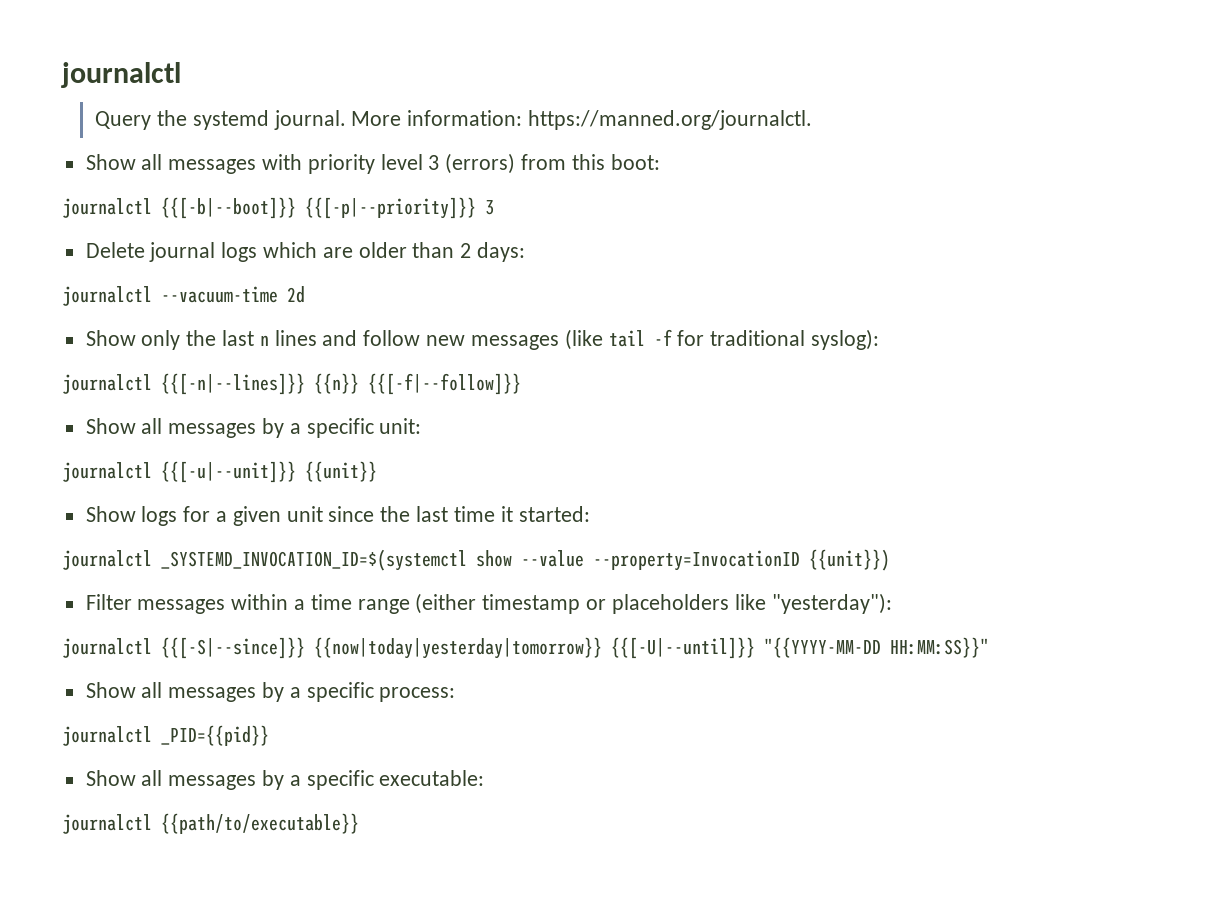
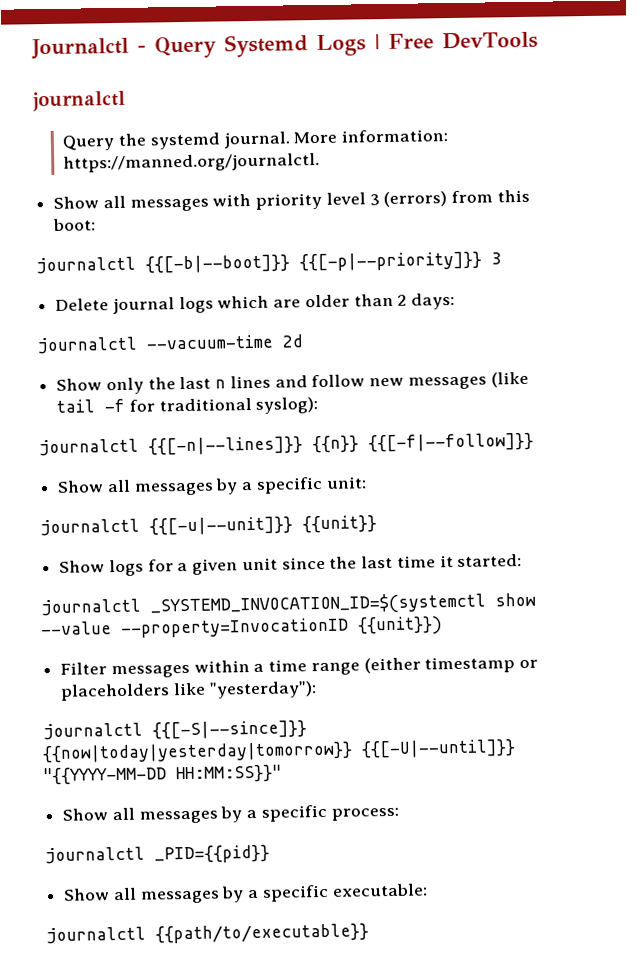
(61, 75) none -> [31,31,538,60] Journalctl - Query Systemd Logs | Free DevTools //

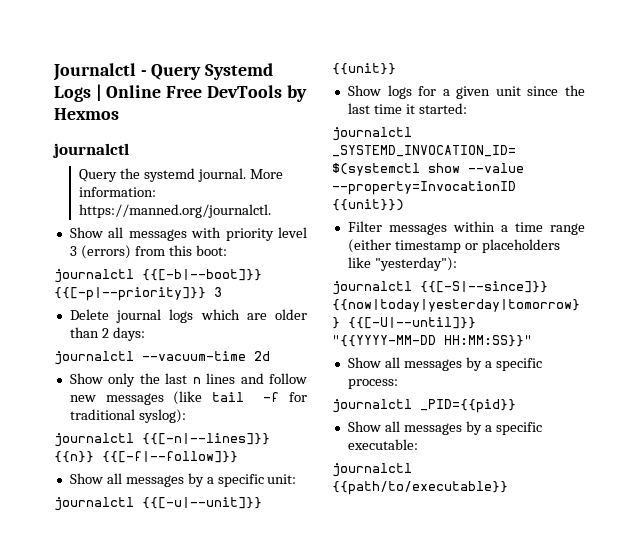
(380, 42) none -> [106,85,162,98] Online
(538, 40) none -> [286,85,307,102] [54,108,119,120] by Hexmos

